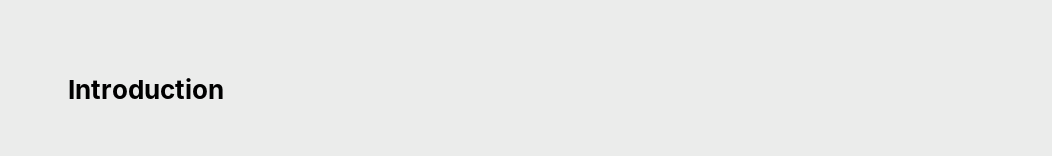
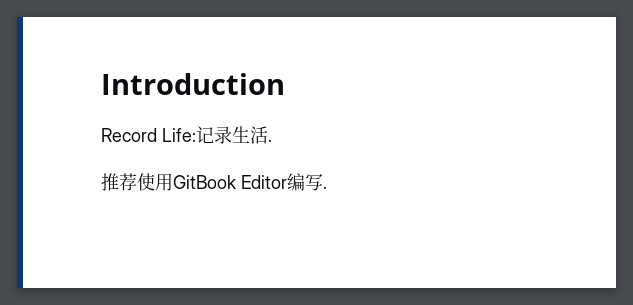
(224, 88) none -> [101,126,272,144] [101,173,327,191] // Record Life:记录生活. // 推荐使用GitBook Editor编写.

